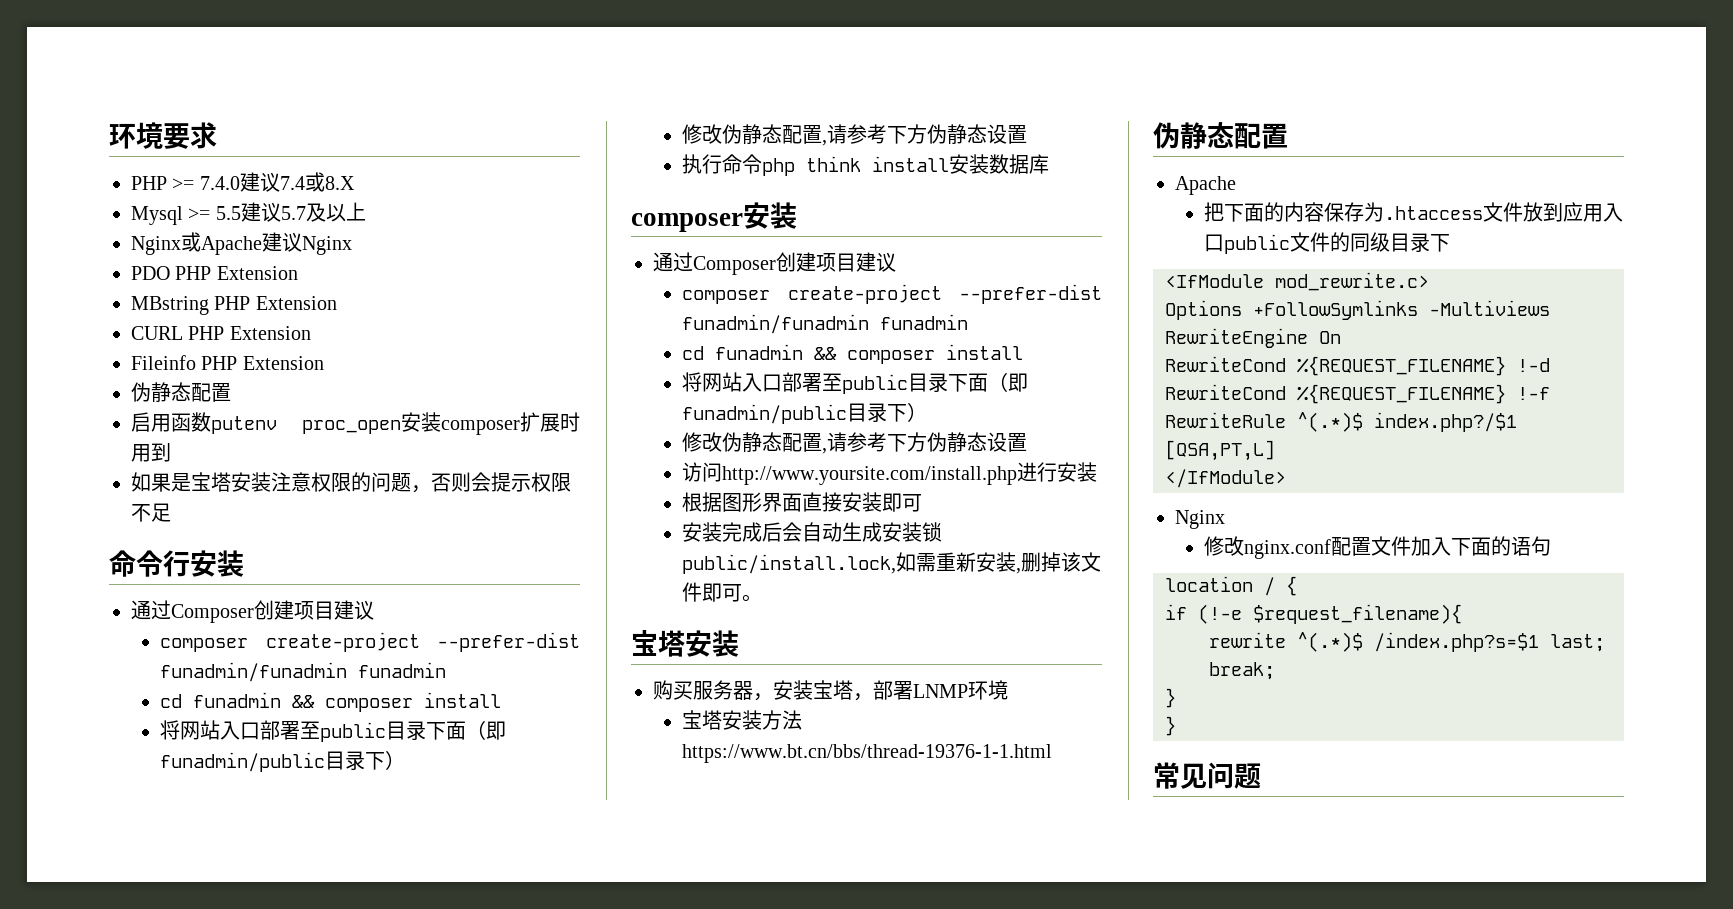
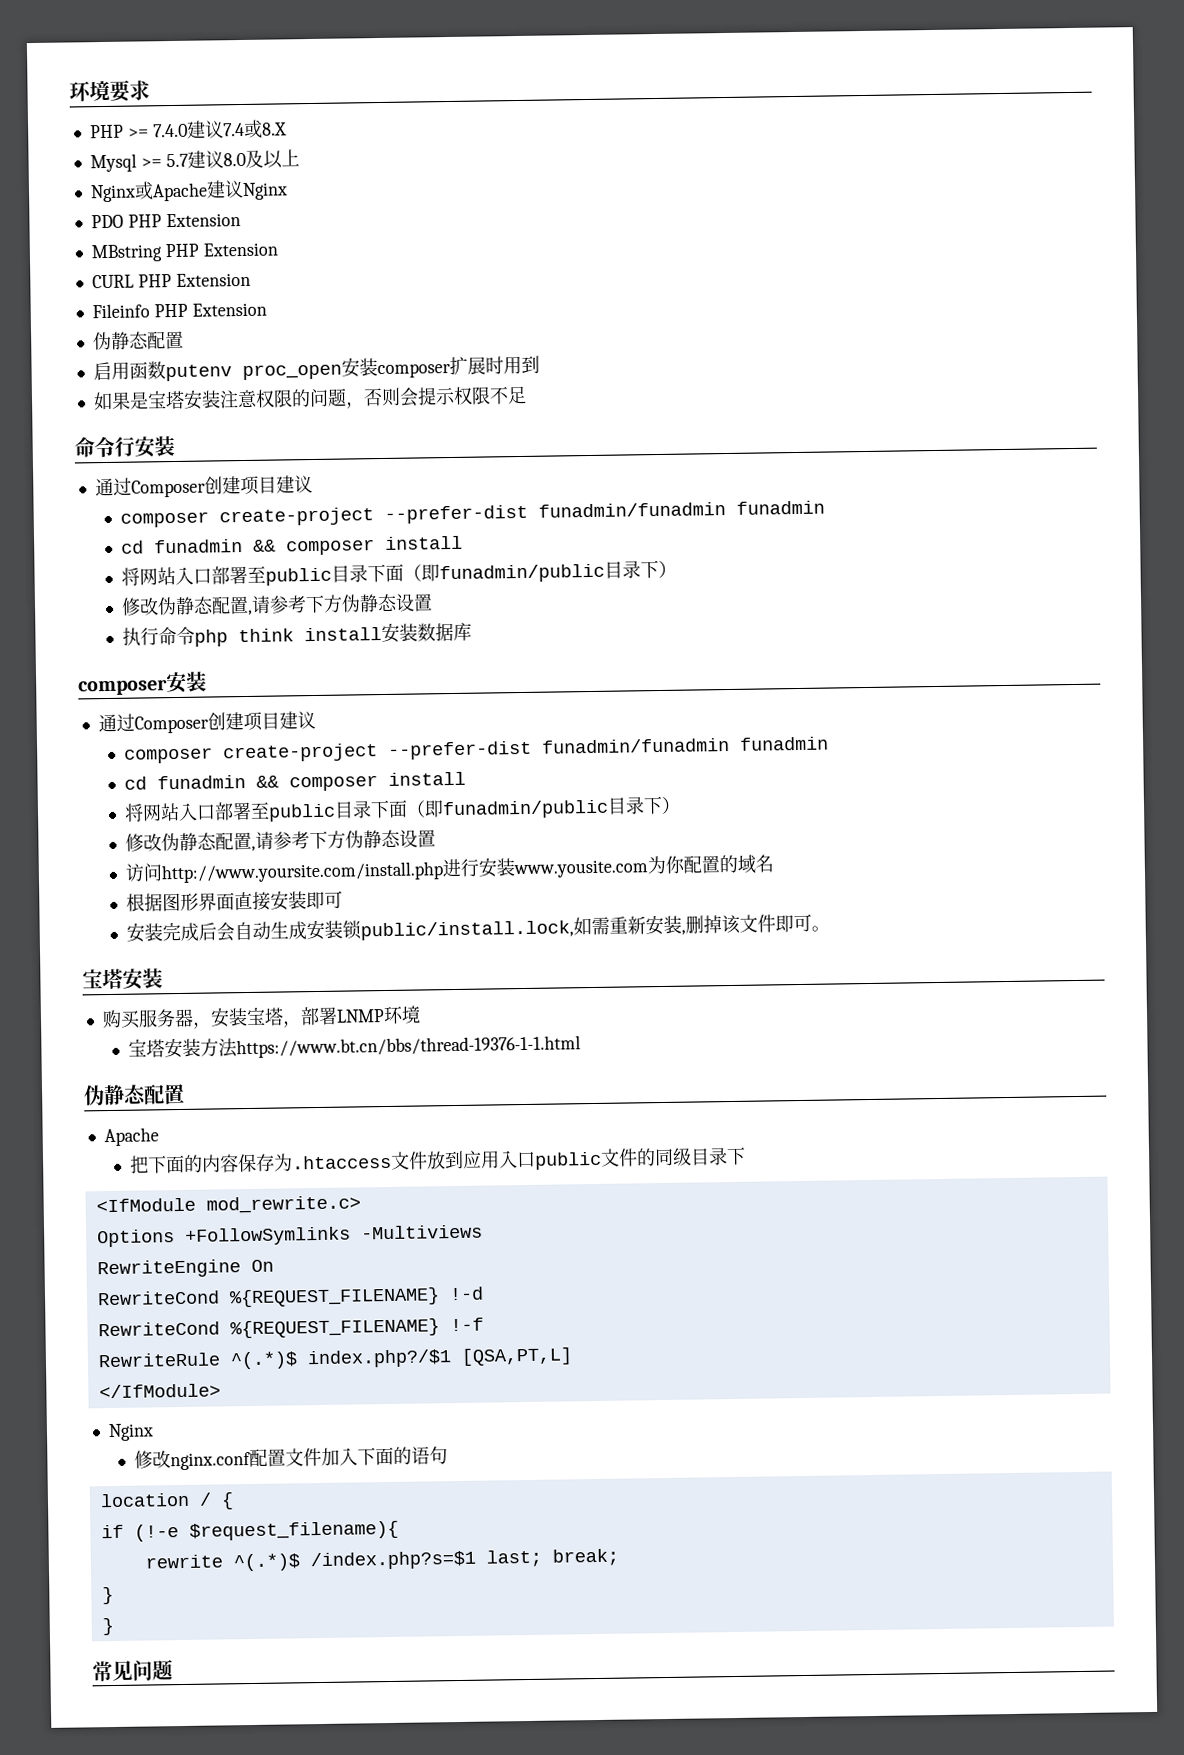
[215,202,306,222] 5.5建议5.7 -> [165,150,246,169] 5.7建议8.0
(1098, 472) none -> [512,854,774,879] www.yousite.com为你配置的域名

